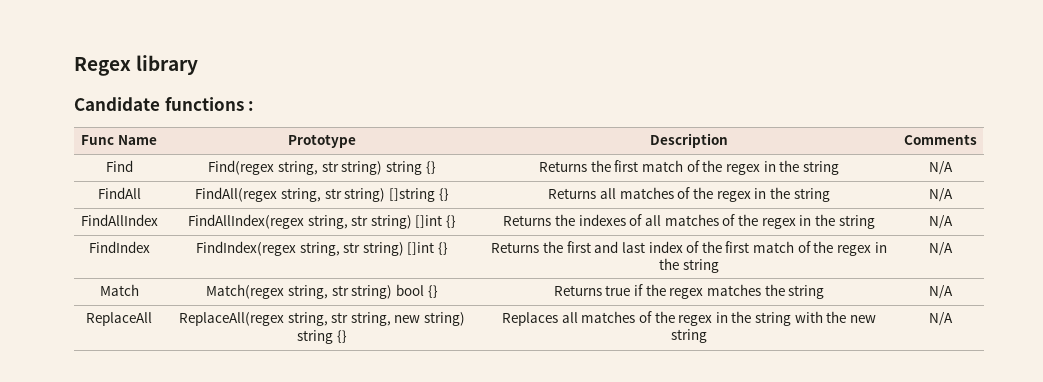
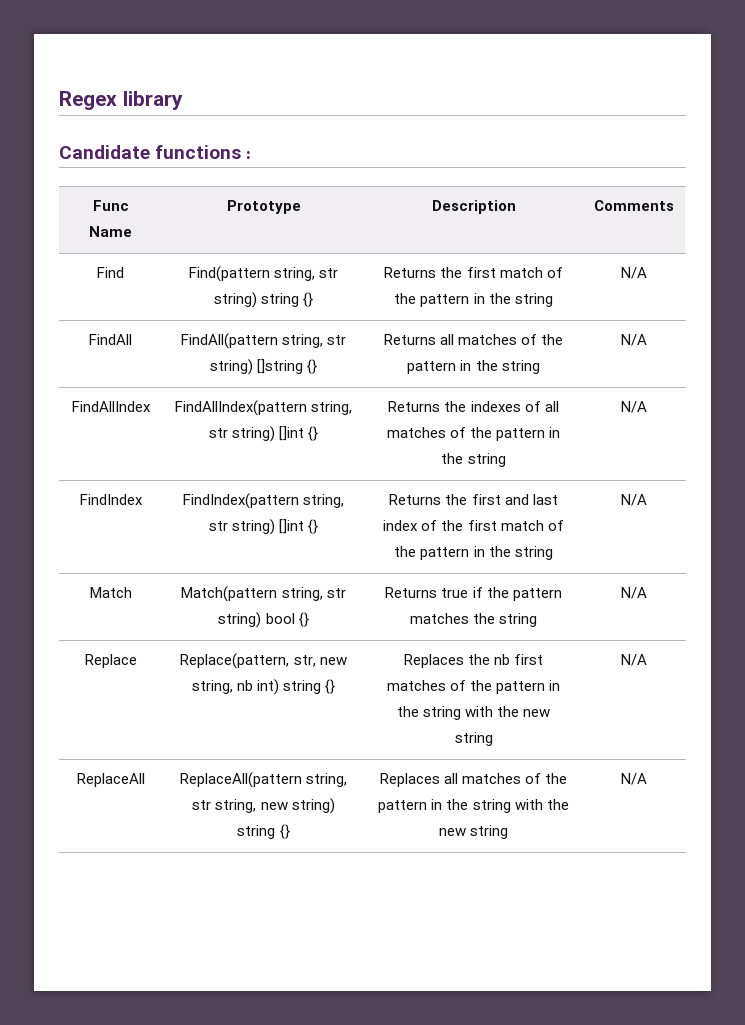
[208,160,275,175] Find(regex -> [188,266,270,282] Find(pattern
[725,164,760,175] regex -> [420,294,470,307] pattern
[195,187,278,202] FindAll(regex -> [180,333,278,349] FindAll(pattern
[716,191,751,202] regex -> [407,361,457,374] pattern
[187,214,304,229] FindAllIndex(regex -> [174,400,307,416] FindAllIndex(pattern
[761,218,796,229] regex -> [496,428,546,441] pattern
[195,241,296,256] FindIndex(regex -> [182,493,299,509] FindIndex(pattern
[837,245,872,256] regex -> [420,547,470,560] pattern
[206,284,285,299] Match(regex -> [181,586,278,602] Match(pattern
[669,288,704,299] regex -> [512,588,562,601] pattern
(953, 292) none -> [84,654,137,668] [180,653,347,669] [191,679,336,695] [403,654,544,668] [386,680,561,694] [396,706,551,720] [454,732,493,746] [620,654,647,666] // Replace | Replace(pattern, str, new string, nb int) string {} | Replaces the nb first matches of the pattern in the string with the new string | N/A
[178,312,284,326] ReplaceAll(regex -> [179,772,302,788] ReplaceAll(pattern
[678,315,713,326] regex -> [378,800,428,813] pattern

